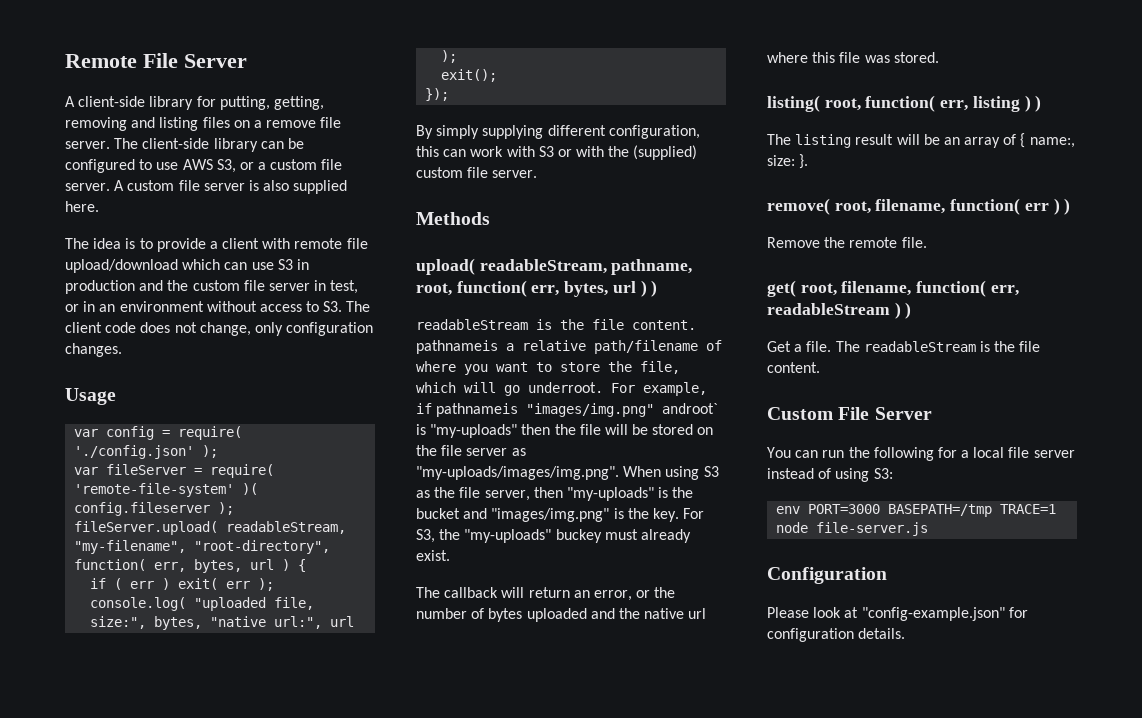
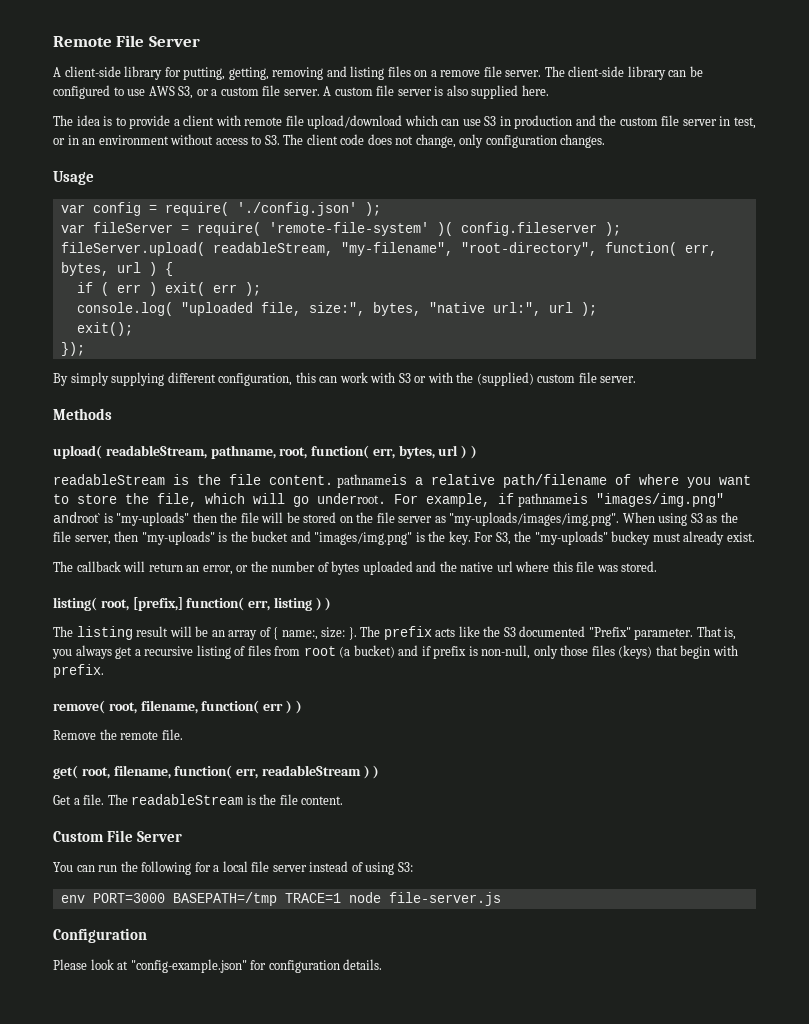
(861, 104) none -> [132,597,183,611] [prefix,]
(809, 161) none -> [360,626,737,640] [52,645,738,659] [53,664,104,678] The prefix acts like the S3 documented "Prefix" parameter. That is, you always get a recursive listing of files from root (a bucket) and if prefix is non-null, only those files (keys) that begin with prefix.

